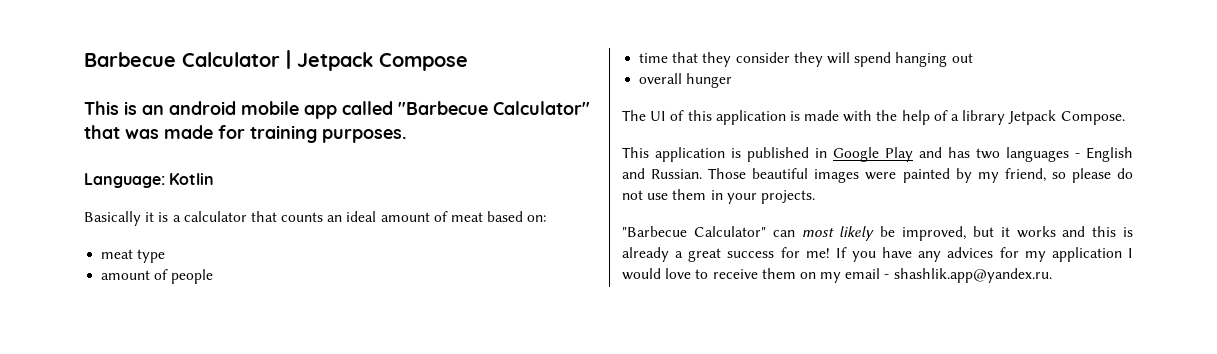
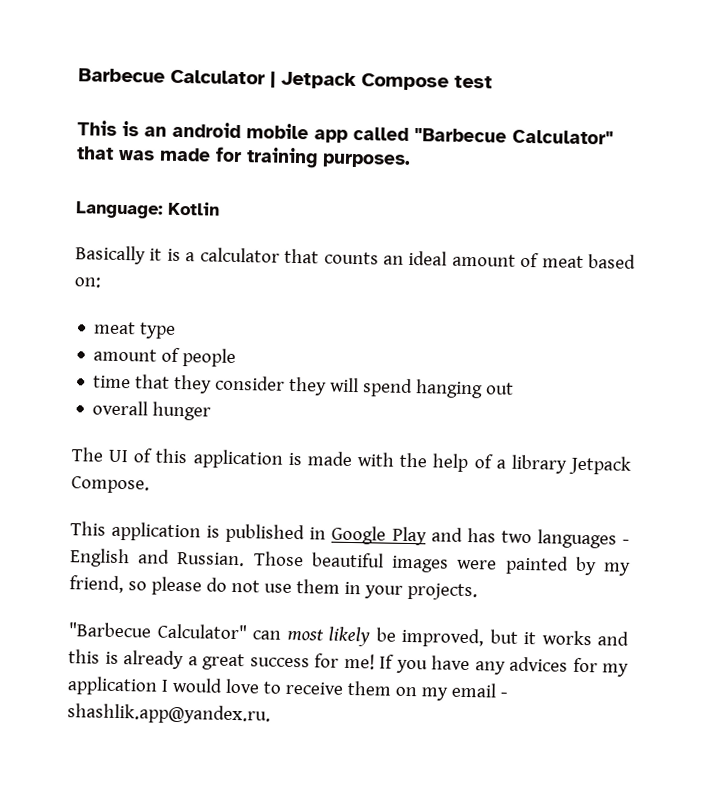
(468, 62) none -> [454,75,493,89] test

